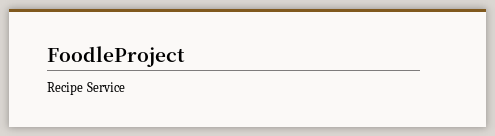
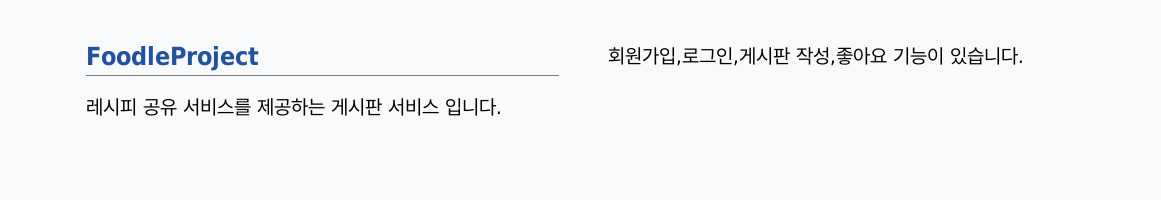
[47,82,125,95] Recipe Service -> [86,98,502,116] [608,47,1024,66] 레시피 공유 서비스를 제공하는 게시판 서비스 입니다. 회원가입,로그인,게시판 작성,좋아요 기능이 있습니다.

